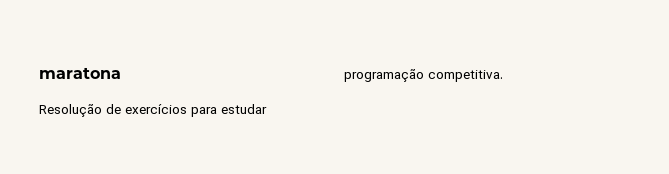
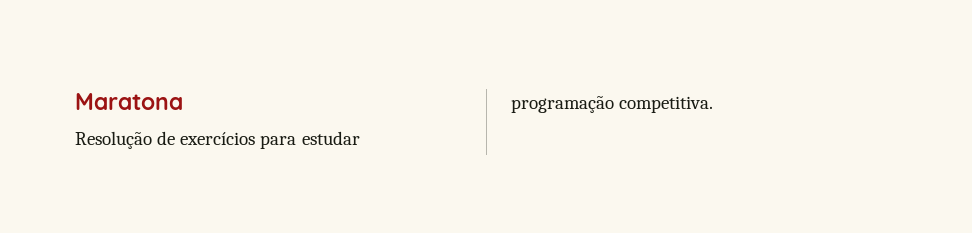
[39,67,121,79] maratona -> [75,93,183,110] Maratona

